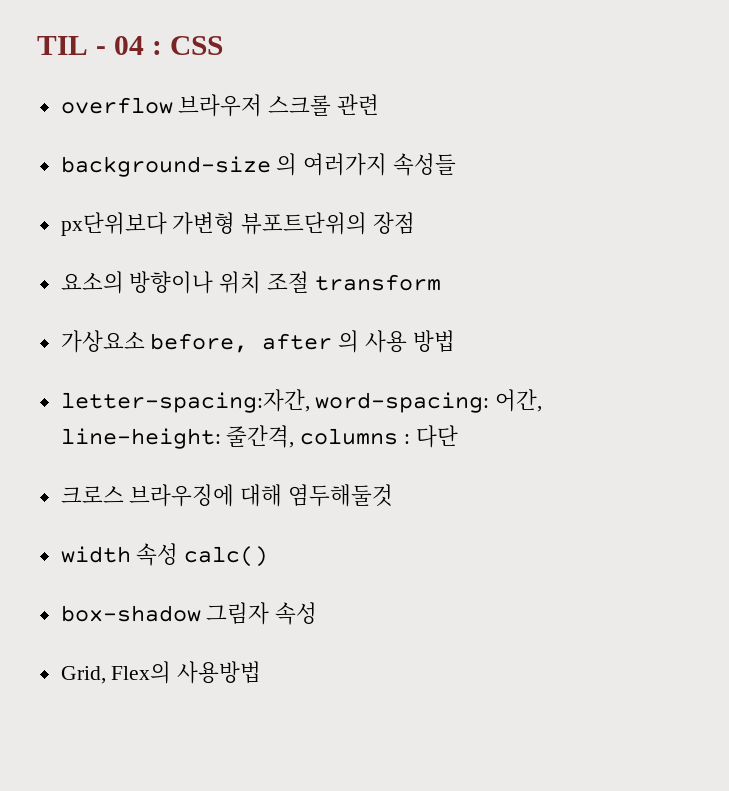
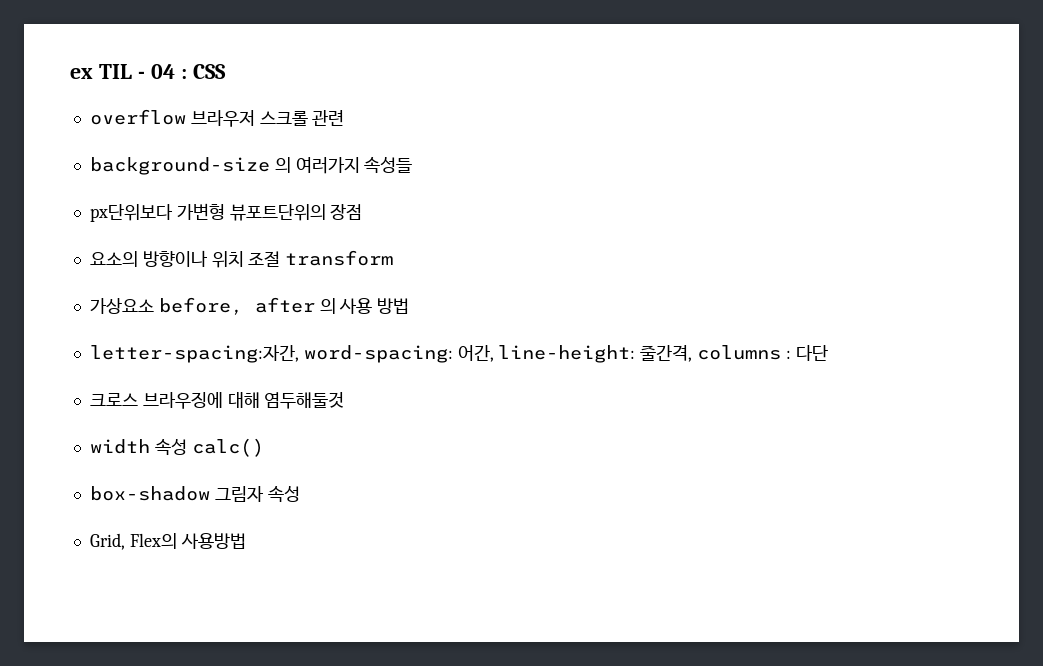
(37, 45) none -> [70,68,93,79] ex

